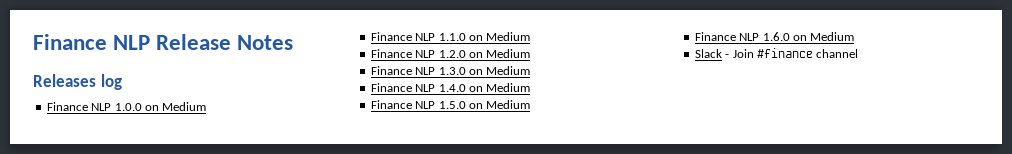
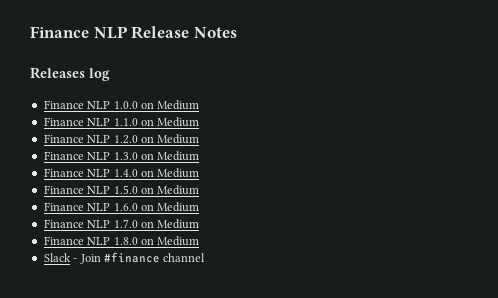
(855, 36) none -> [43,219,200,229] [43,236,200,246] // Finance NLP 1.7.0 on Medium // Finance NLP 1.8.0 on Medium

